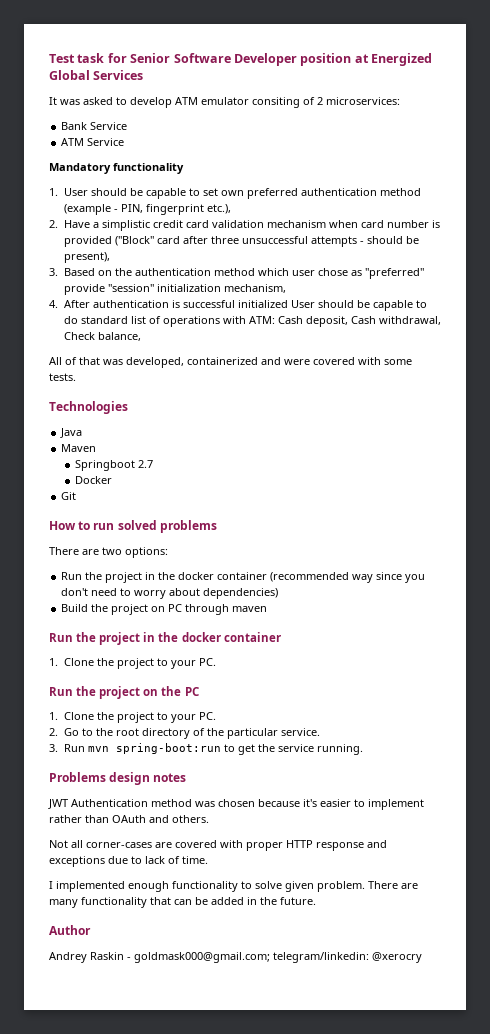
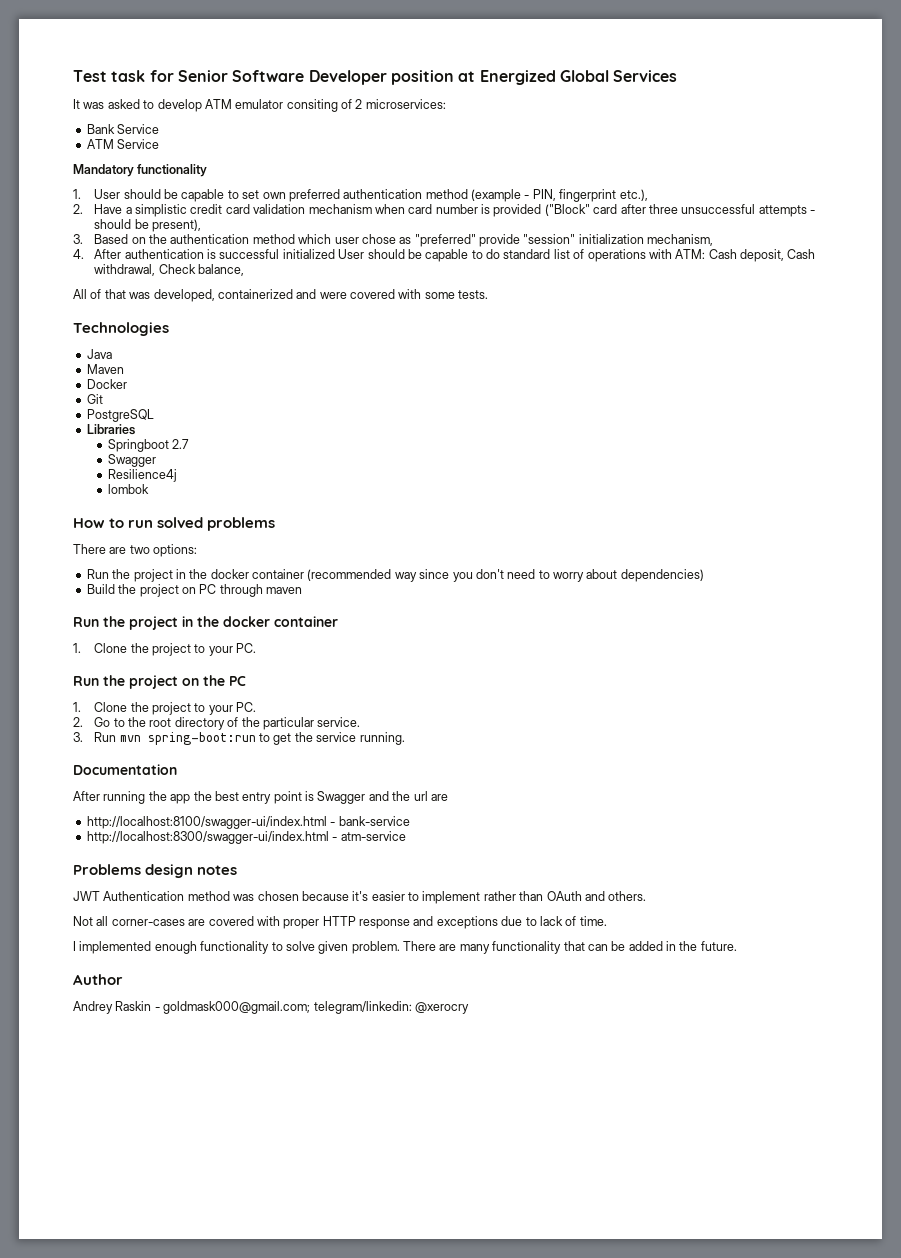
(97, 448) none -> [86,379,127,389] [86,394,103,404] [86,409,154,422] [86,424,135,435] // Docker // Git // PostgreSQL // Libraries
[75,476,113,484] [61,492,77,500] Docker // Git -> [108,454,157,467] [108,469,178,482] [108,484,150,494] Swagger // Resilience4j // lombok
(363, 749) none -> [73,764,177,775] [73,791,448,804] [86,816,410,829] [86,831,406,844] // Documentation // After running the app the best entry point is Swagger and the url are // http://localhost:8100/swagger-ui/index.html - bank-service // http://localhost:8300/swagger-ui/index.html - atm-service

